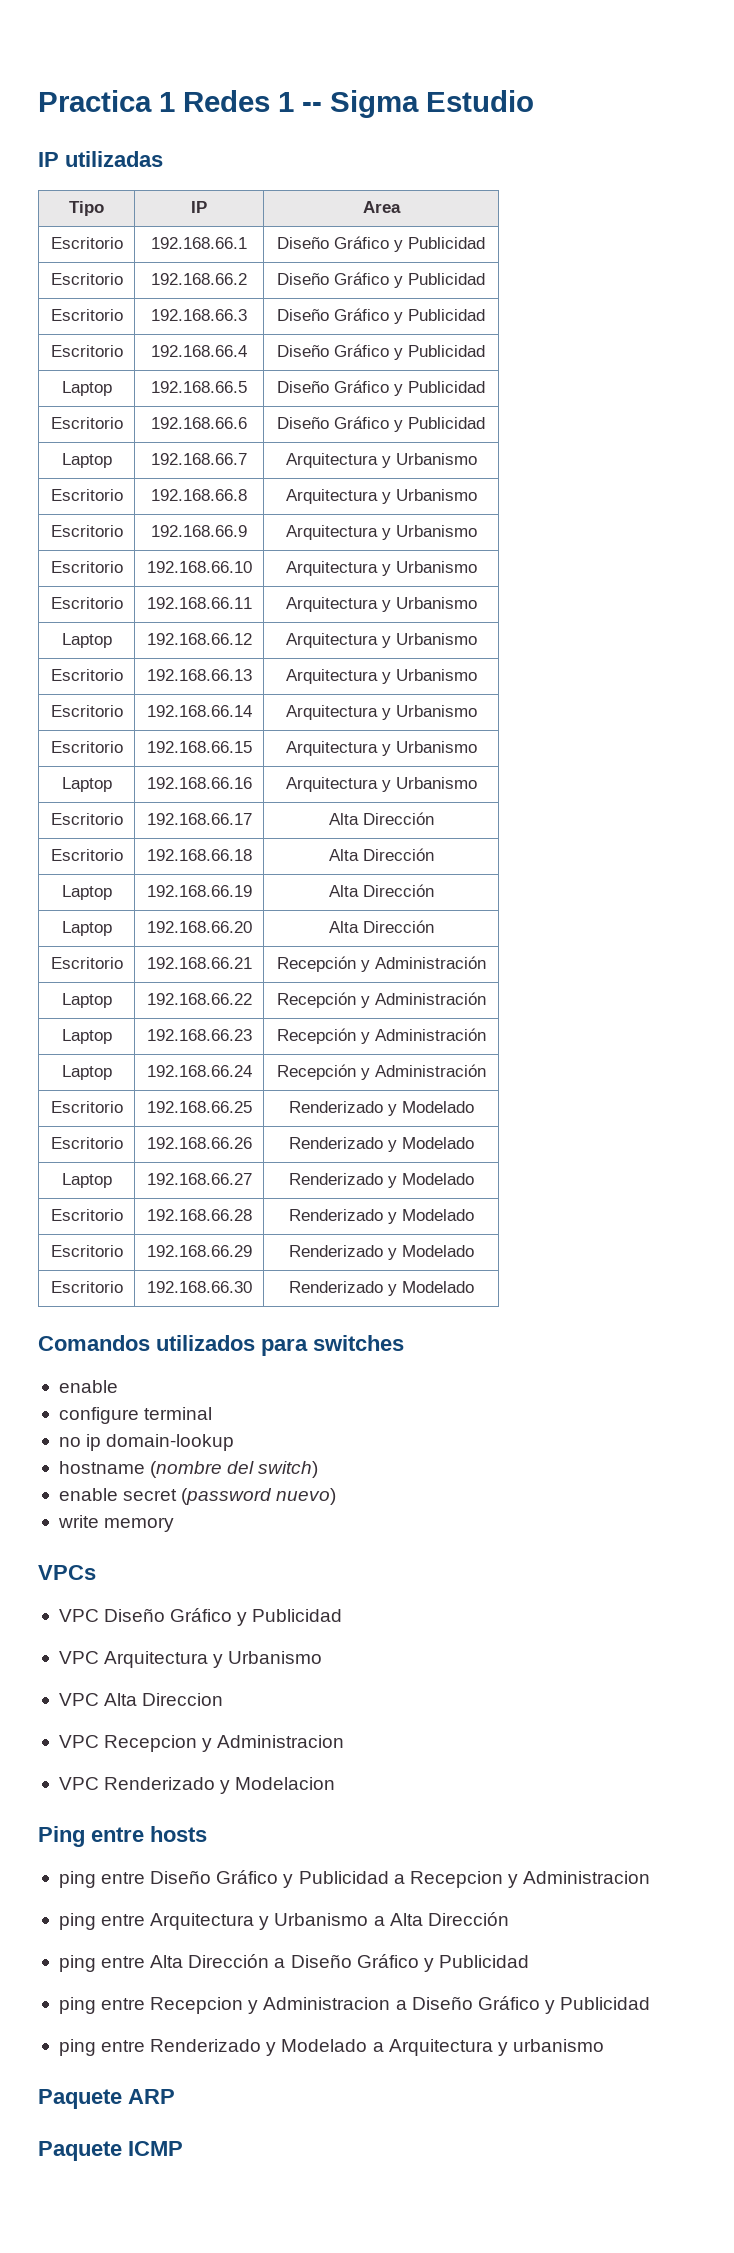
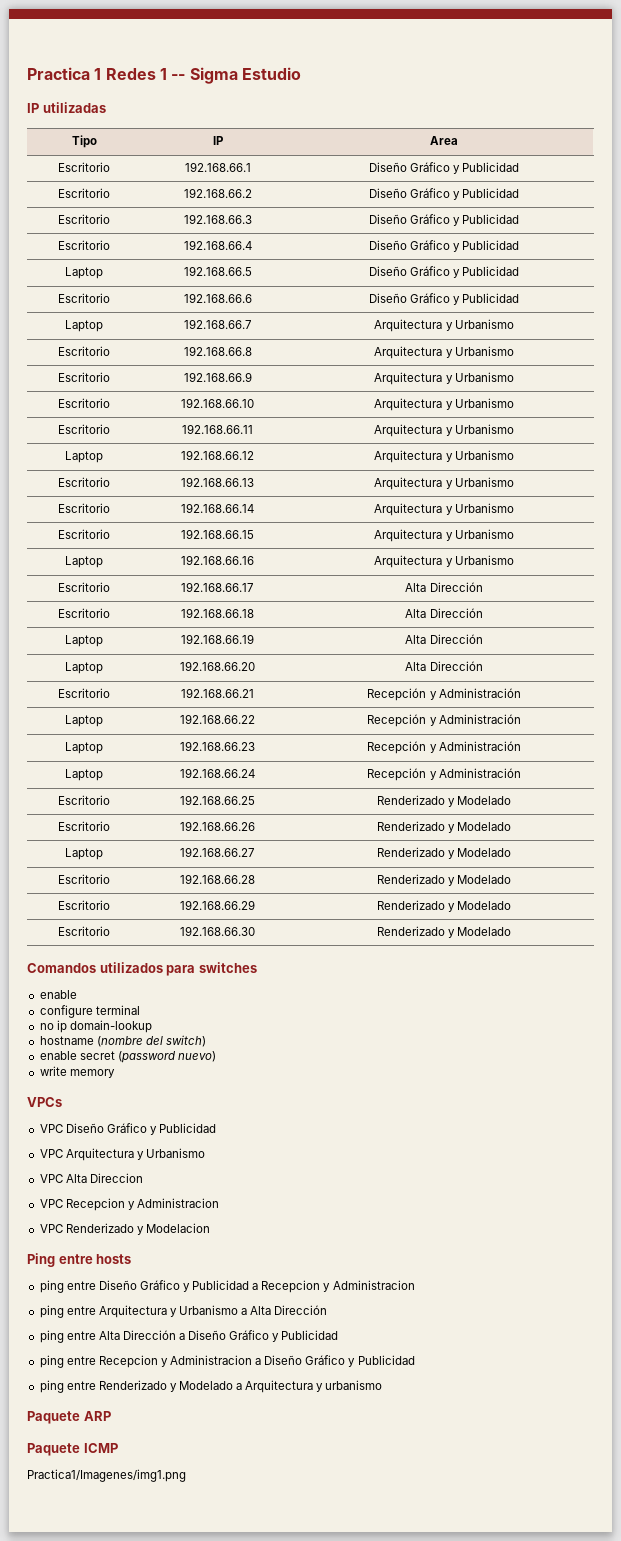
(183, 2148) none -> [27,1469,186,1482] // Practica1/Imagenes/img1.png

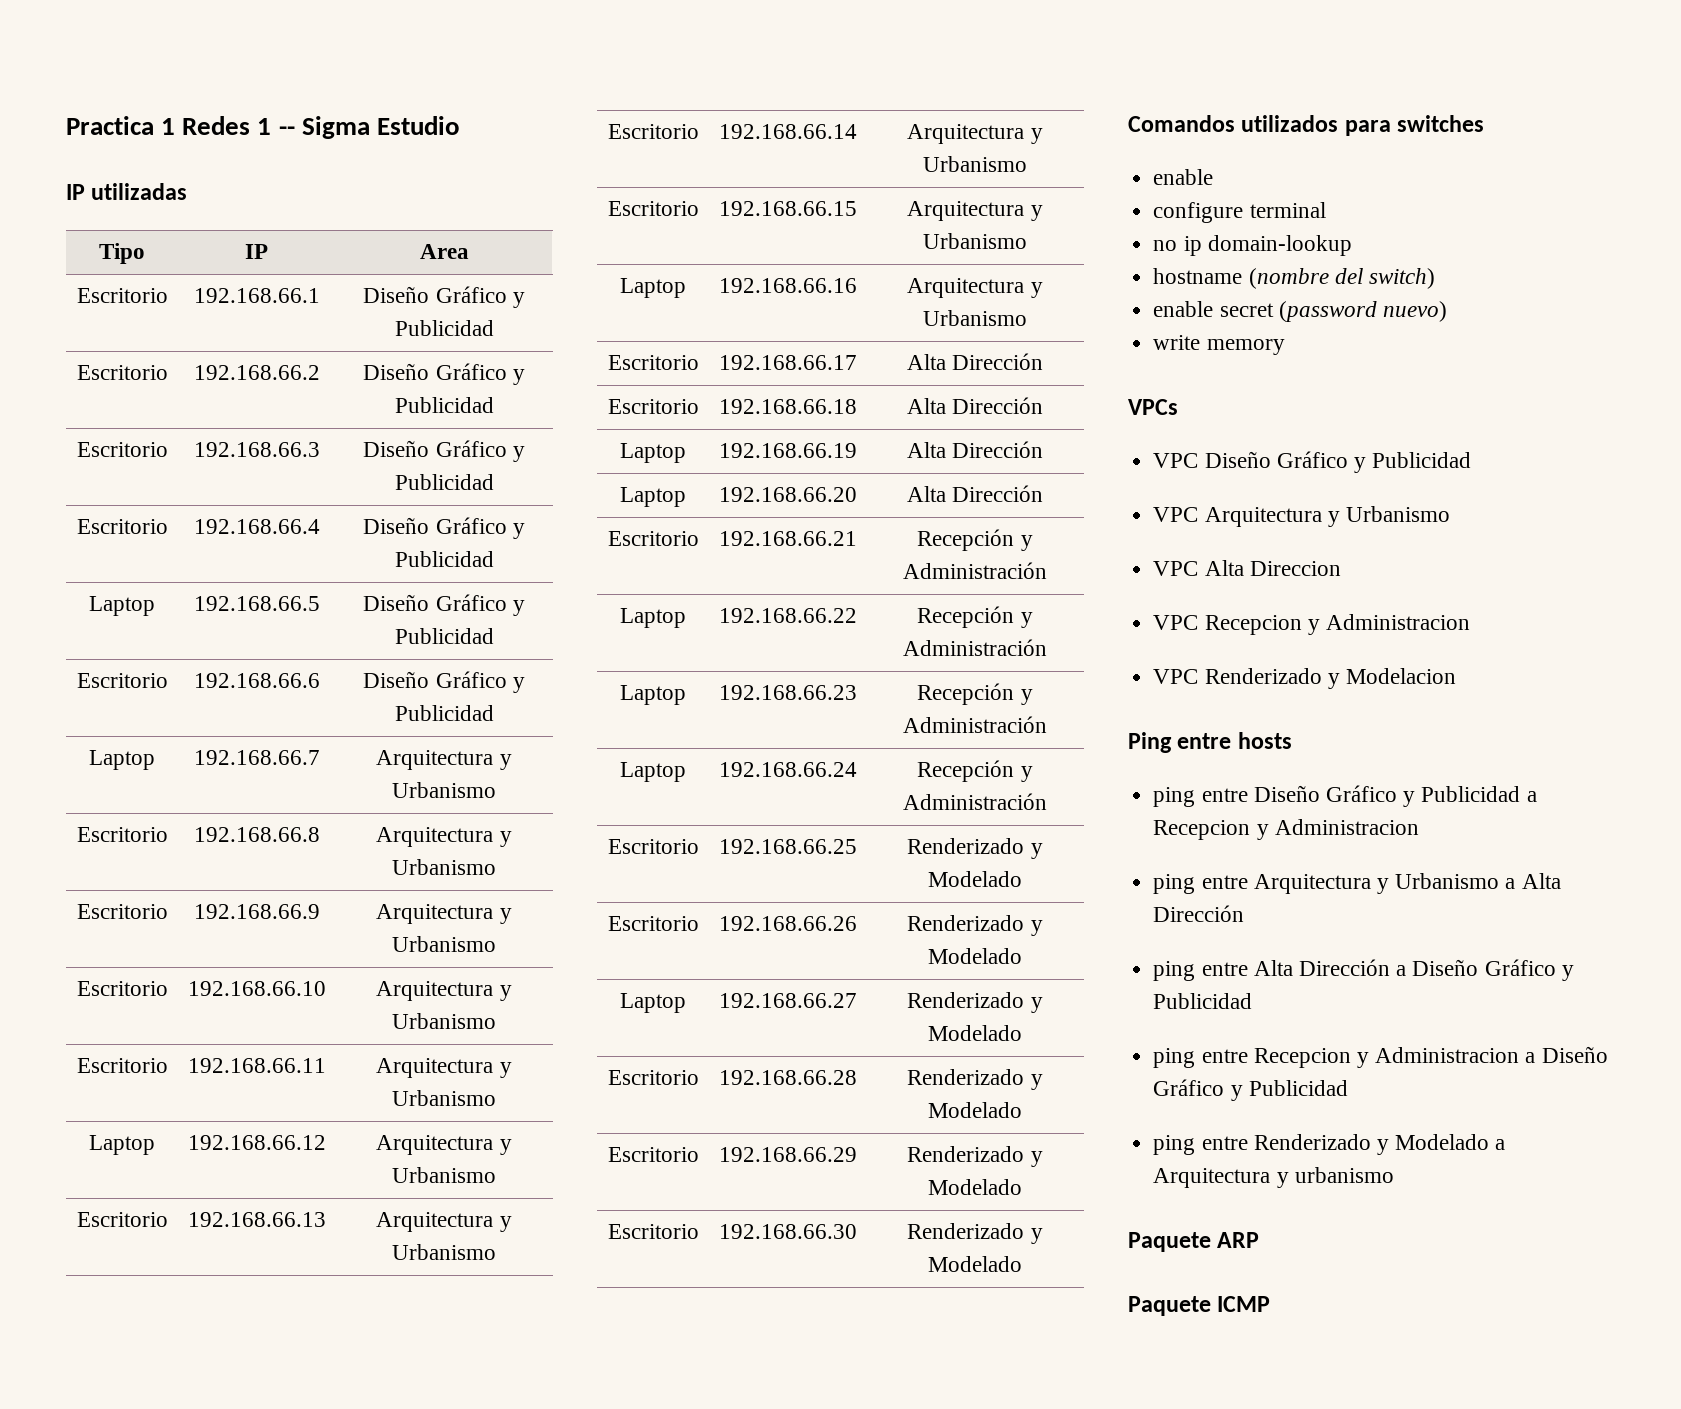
[27,1469,186,1482] // Practica1/Imagenes/img1.png -> (1271, 1304) none

